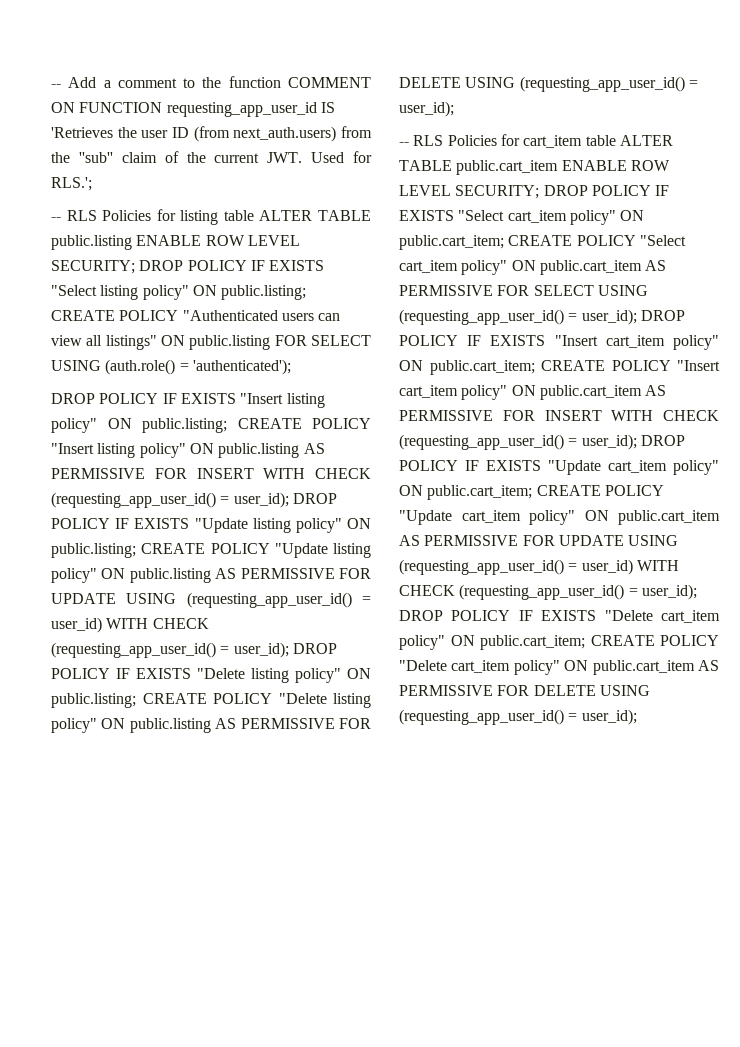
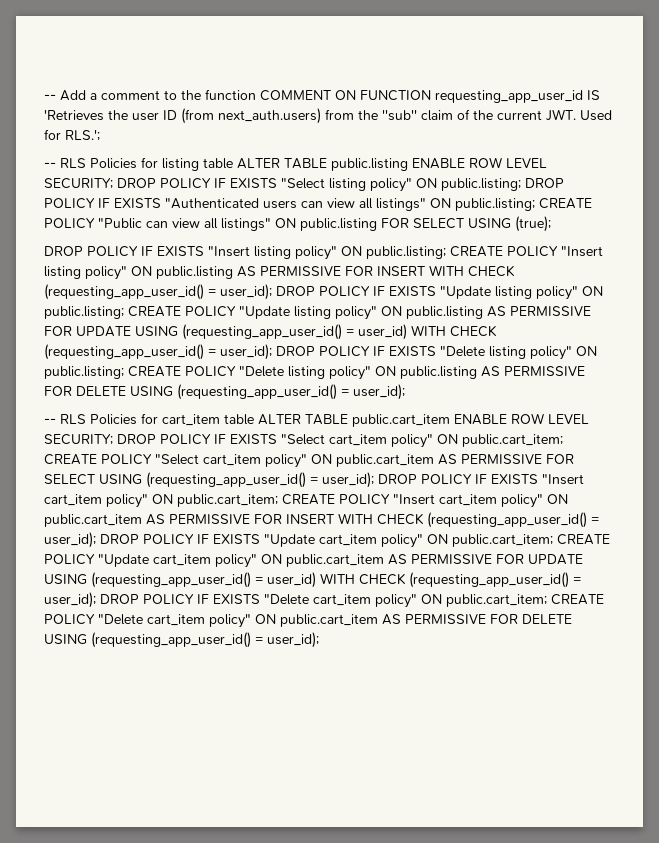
[51,310,314,321] CREATE POLICY "Authenticated users -> [525,178,564,188] [44,198,592,211] [44,218,142,229] DROP POLICY IF EXISTS "Authenticated users can view all listings" ON public.listing; CREATE POLICY "Public
[105,359,291,375] (auth.role() = 'authenticated'); -> [515,216,551,232] (true);

